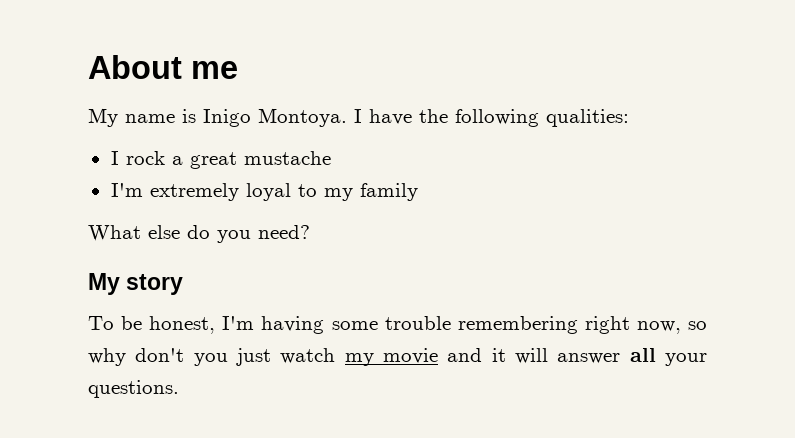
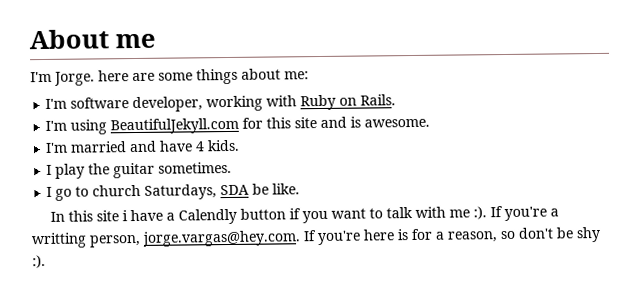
[88,108,629,127] [110,151,331,169] [110,183,418,201] [88,225,310,243] [88,273,184,295] [88,316,708,334] [88,348,707,366] [88,380,179,398] My name is Inigo Montoya. I have the following qualities: // I rock a great mustache // I'm extremely loyal to my family // What else do you need? // My story // To be honest, I'm having some trouble remembering right now, so why don't you just watch my movie and it will answer all your questions. -> [30,68,309,86] [45,94,397,113] [45,116,431,135] [45,139,241,153] [46,161,233,179] [46,183,301,201] [49,206,559,225] [31,226,601,249] [32,254,46,269] I'm Jorge. here are some things about me: // I'm software developer, working with Ruby on Rails. // I'm using BeautifulJekyll.com for this site and is awesome. // I'm married and have 4 kids. // I play the guitar sometimes. // I go to church Saturdays, SDA be like. // In this site i have a Calendly button if you want to talk with me :). If you're a writting person, jorge.vargas@hey.com. If you're here is for a reason, so don't be shy :).

